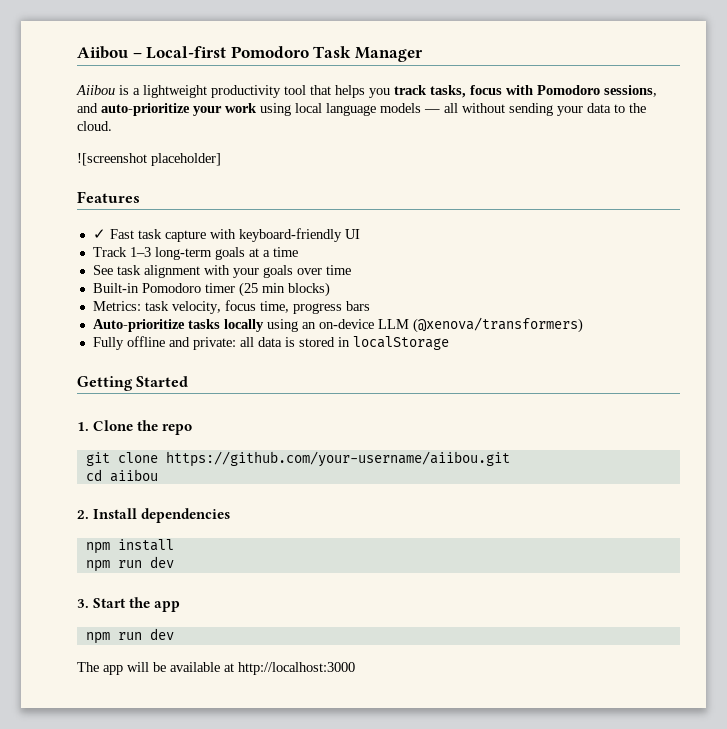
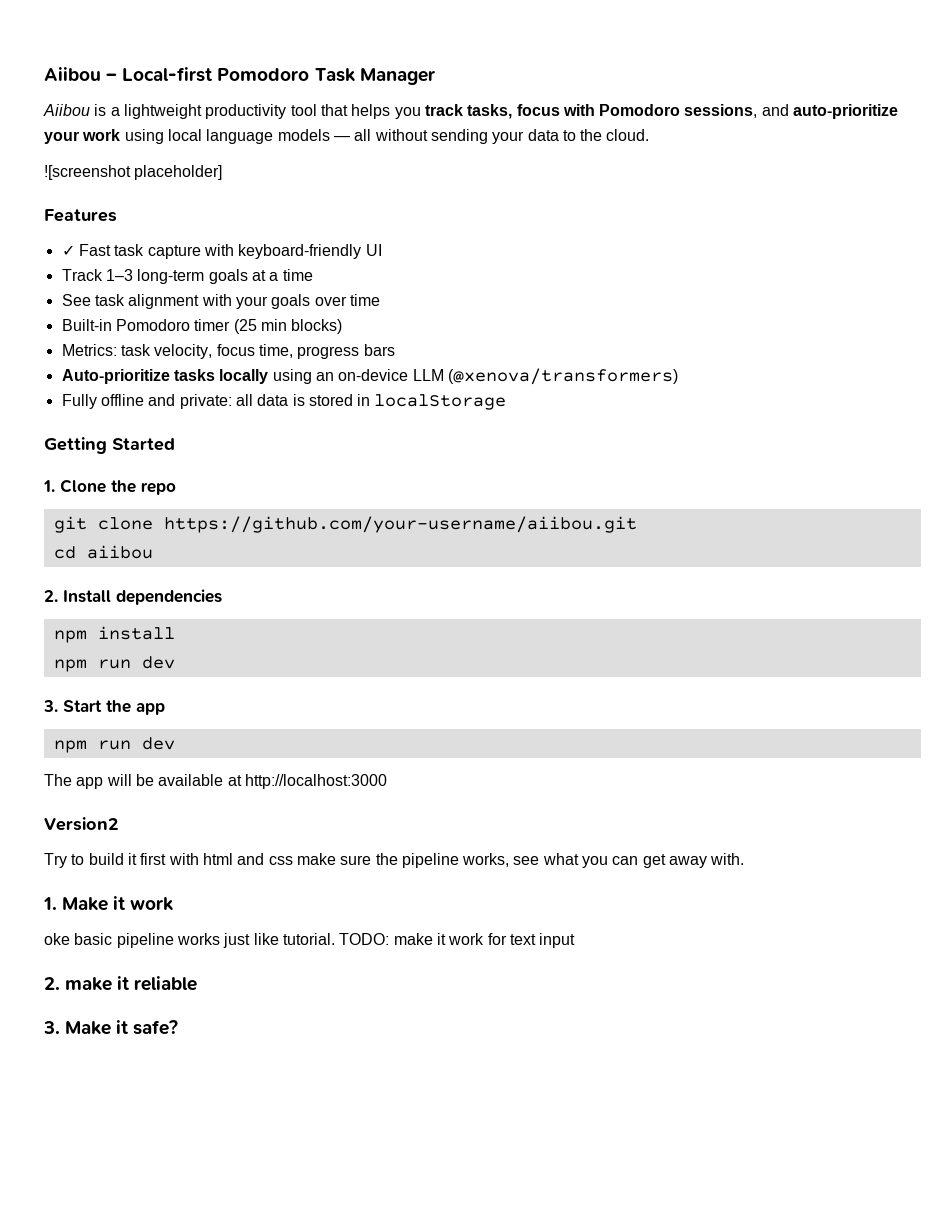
(355, 668) none -> [44,817,118,831] [44,853,745,868] [43,896,174,911] [44,933,576,948] [44,976,198,991] [43,1020,179,1035] // Version2 // Try to build it first with html and css make sure the pipeline works, see what you can get away with. // 1. Make it work // oke basic pipeline works just like tutorial. TODO: make it work for text input // 2. make it reliable // 3. Make it safe?

